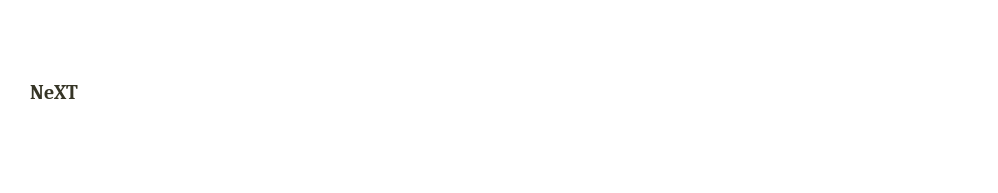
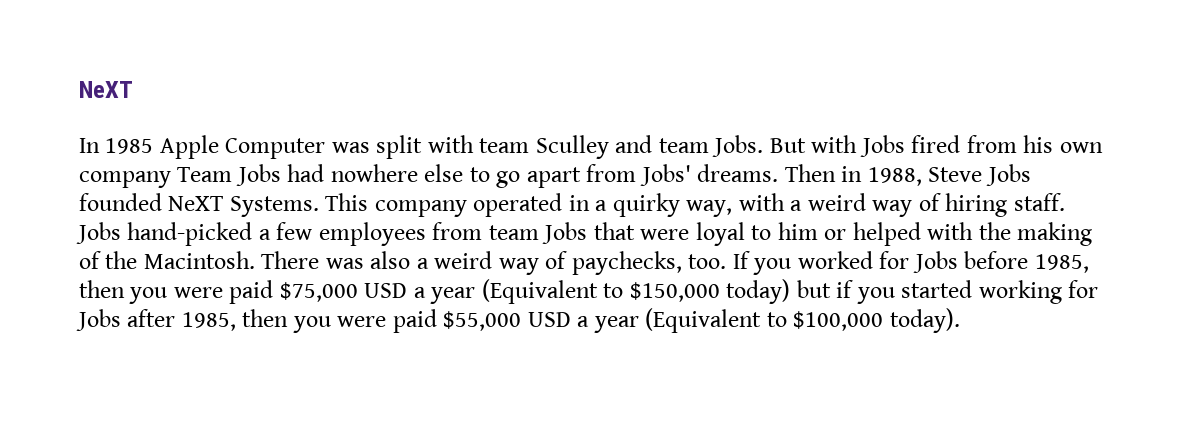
[30,85,78,99] NeXT -> [79,81,133,98] [79,135,1103,159] [79,164,1031,188] [79,193,1065,217] [76,222,1093,246] [79,251,1089,275] [79,279,1099,304] [76,308,960,333] NeXT // In 1985 Apple Computer was split with team Sculley and team Jobs. But with Jobs fired from his own company Team Jobs had nowhere else to go apart from Jobs' dreams. Then in 1988, Steve Jobs founded NeXT Systems. This company operated in a quirky way, with a weird way of hiring staff. Jobs hand-picked a few employees from team Jobs that were loyal to him or helped with the making of the Macintosh. There was also a weird way of paychecks, too. If you worked for Jobs before 1985, then you were paid $75,000 USD a year (Equivalent to $150,000 today) but if you started working for Jobs after 1985, then you were paid $55,000 USD a year (Equivalent to $100,000 today).

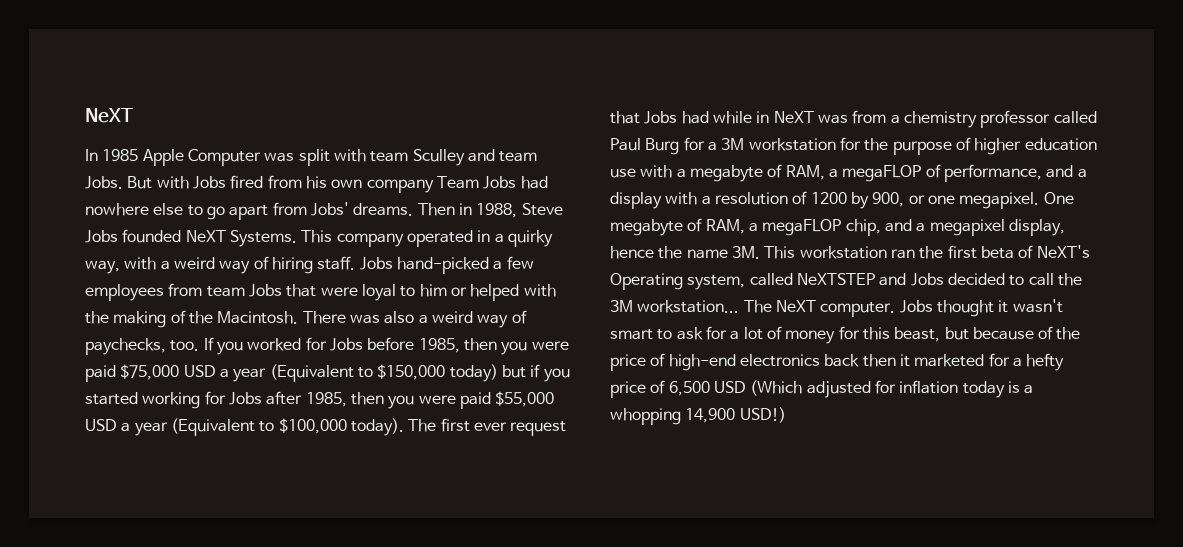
(960, 320) none -> [408,418,567,436] [610,110,1097,128] [610,137,1097,155] [610,164,1087,182] [610,191,1074,209] [610,218,1065,236] [610,245,1090,259] [610,273,1082,290] [610,299,1063,317] [610,326,1081,344] [610,353,1065,371] [610,380,1034,398] [610,407,786,425] The first ever request that Jobs had while in NeXT was from a chemistry professor called Paul Burg for a 3M workstation for the purpose of higher education use with a megabyte of RAM, a megaFLOP of performance, and a display with a resolution of 1200 by 900, or one megapixel. One megabyte of RAM, a megaFLOP chip, and a megapixel display, hence the name 3M. This workstation ran the first beta of NeXT's Operating system, called NeXTSTEP and Jobs decided to call the 3M workstation... The NeXT computer. Jobs thought it wasn't smart to ask for a lot of money for this beast, but because of the price of high-end electronics back then it marketed for a hefty price of 6,500 USD (Which adjusted for inflation today is a whopping 14,900 USD!)

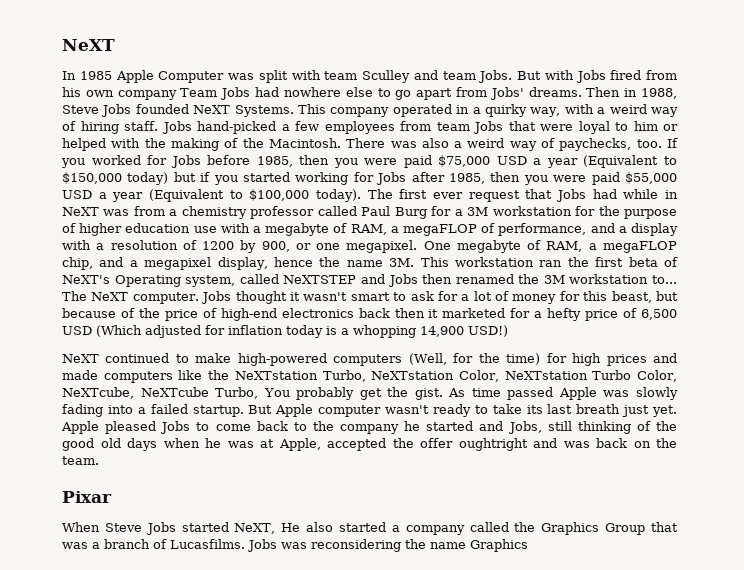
[947,273,1082,286] [610,300,740,313] decided to call the 3M workstation... -> [422,274,677,284] then renamed the 3M workstation to...
(786, 415) none -> [62,353,677,366] [62,370,678,383] [62,387,678,400] [62,404,677,417] [61,421,677,434] [62,438,677,451] [62,456,99,465] [62,491,112,503] [62,522,679,535] [62,539,528,552] // NeXT continued to make high-powered computers (Well, for the time) for high prices and made computers like the NeXTstation Turbo, NeXTstation Color, NeXTstation Turbo Color, NeXTcube, NeXTcube Turbo, You probably get the gist. As time passed Apple was slowly fading into a failed startup. But Apple computer wasn't ready to take its last breath just yet. Apple pleased Jobs to come back to the company he started and Jobs, still thinking of the good old days when he was at Apple, accepted the offer oughtright and was back on the team. // Pixar // When Steve Jobs started NeXT, He also started a company called the Graphics Group that was a branch of Lucasfilms. Jobs was reconsidering the name Graphics

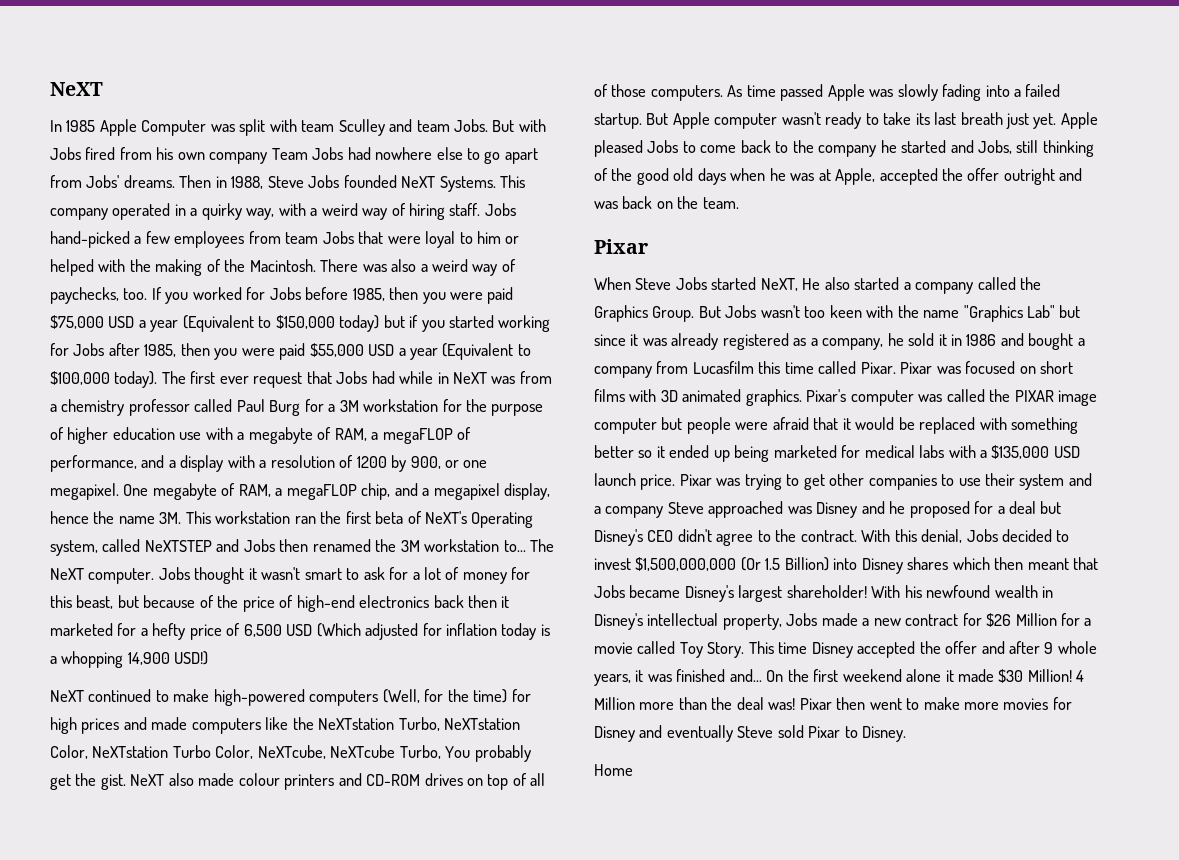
(443, 394) none -> [130,773,546,790] [594,84,723,101] NeXT also made colour printers and CD-ROM drives on top of all of those computers.
[458,438,528,451] oughtright -> [1003,168,1055,185] outright
[605,522,679,535] [62,539,528,552] Group that was a branch of Lucasfilms. Jobs was reconsidering the name Graphics -> [652,305,1081,322] [594,333,1085,350] [594,361,1073,378] [594,389,1098,406] [594,417,1079,434] [594,445,1080,462] [594,473,1092,490] [594,501,1062,518] [594,529,1070,546] [594,557,1099,574] [594,585,1054,602] [594,613,1092,630] [594,641,1097,658] [594,669,1085,686] [594,697,1072,710] [594,725,907,742] [594,764,633,776] Group. But Jobs wasn't too keen with the name "Graphics Lab" but since it was already registered as a company, he sold it in 1986 and bought a company from Lucasfilm this time called Pixar. Pixar was focused on short films with 3D animated graphics. Pixar's computer was called the PIXAR image computer but people were afraid that it would be replaced with something better so it ended up being marketed for medical labs with a $135,000 USD launch price. Pixar was trying to get other companies to use their system and a company Steve approached was Disney and he proposed for a deal but Disney's CEO didn't agree to the contract. With this denial, Jobs decided to invest $1,500,000,000 (Or 1.5 Billion) into Disney shares which then meant that Jobs became Disney's largest shareholder! With his newfound wealth in Disney's intellectual property, Jobs made a new contract for $26 Million for a movie called Toy Story. This time Disney accepted the offer and after 9 whole years, it was finished and... On the first weekend alone it made $30 Million! 4 Million more than the deal was! Pixar then went to make more movies for Disney and eventually Steve sold Pixar to Disney. // Home

